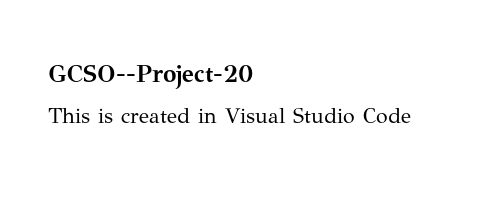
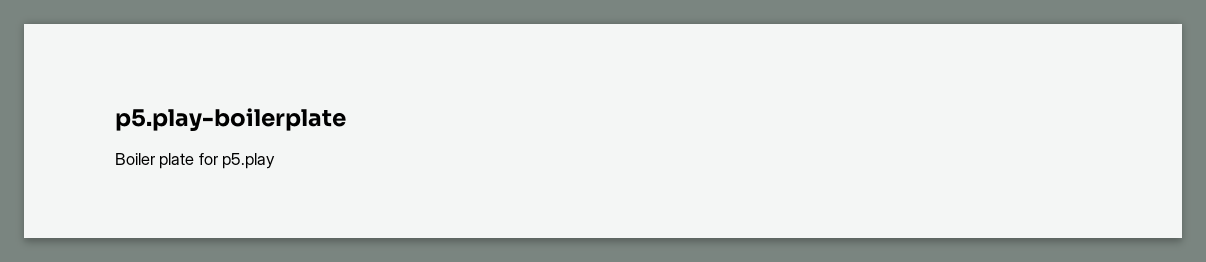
[48,64,253,89] [48,107,411,124] GCSO--Project-20 // This is created in Visual Studio Code -> [115,108,346,131] [115,153,276,169] p5.play-boilerplate // Boiler plate for p5.play

